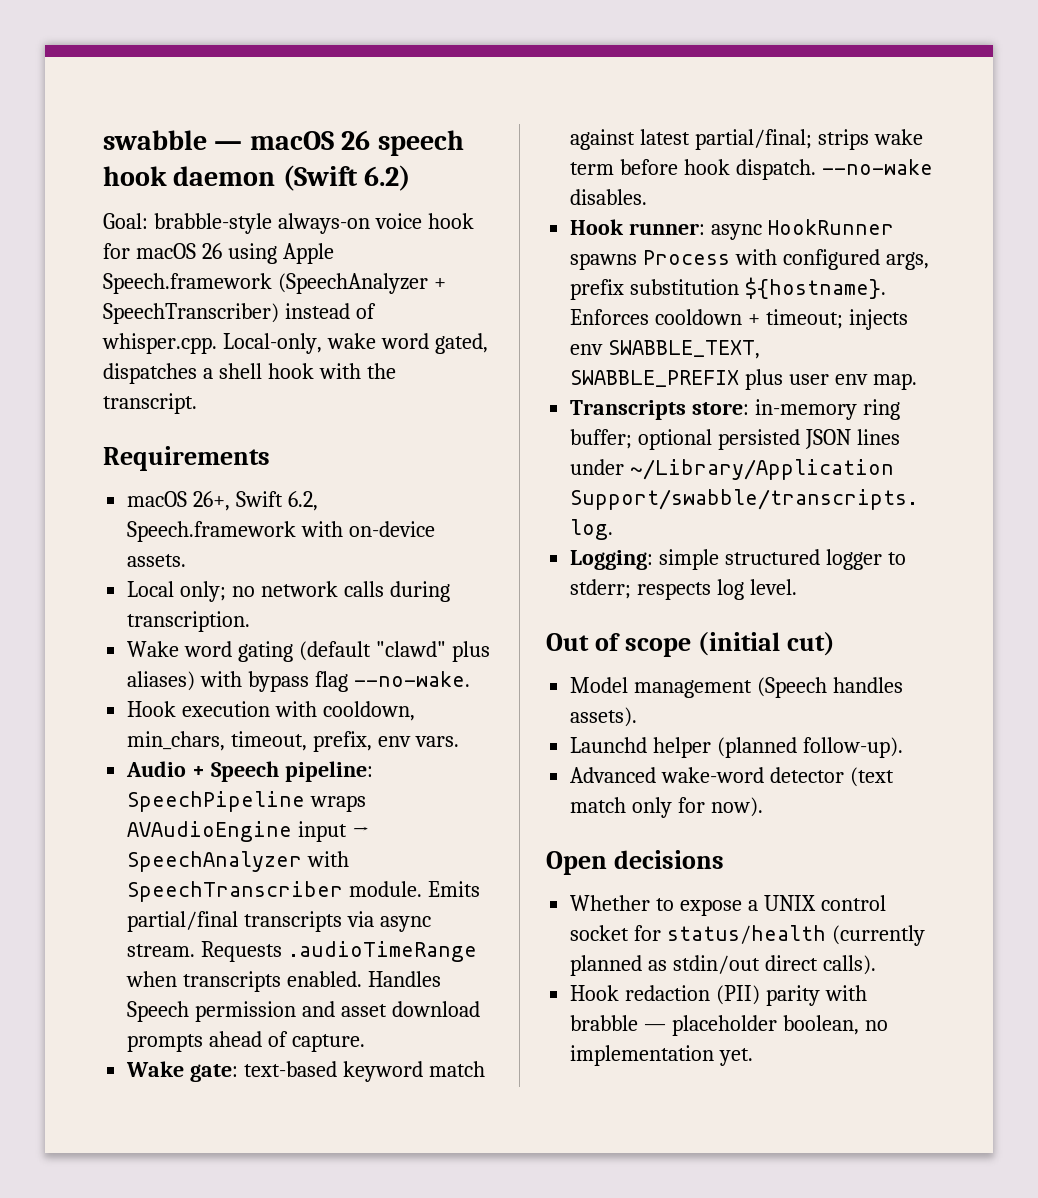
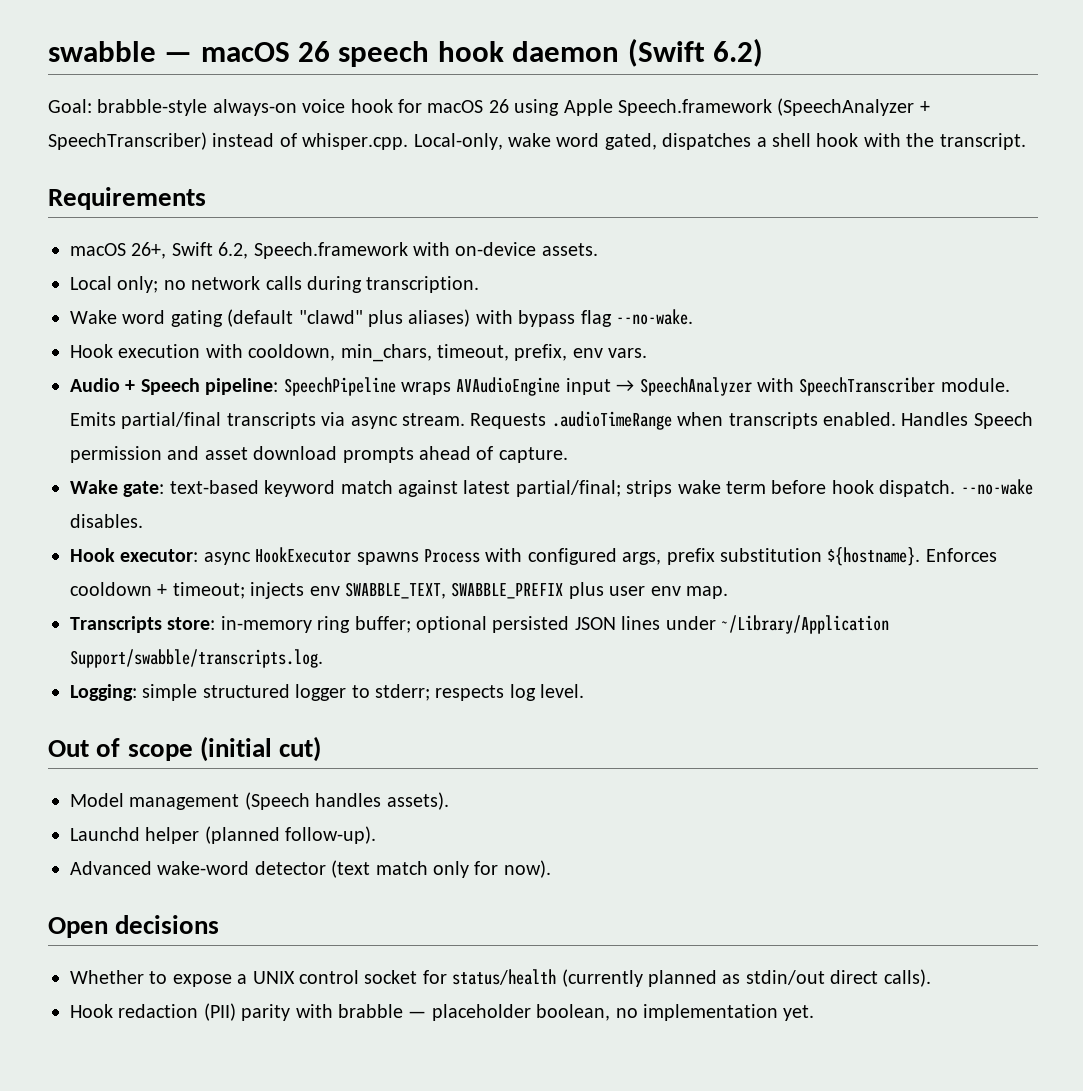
[629,219,895,240] runner: async HookRunner -> [120,547,352,565] executor: async HookExecutor

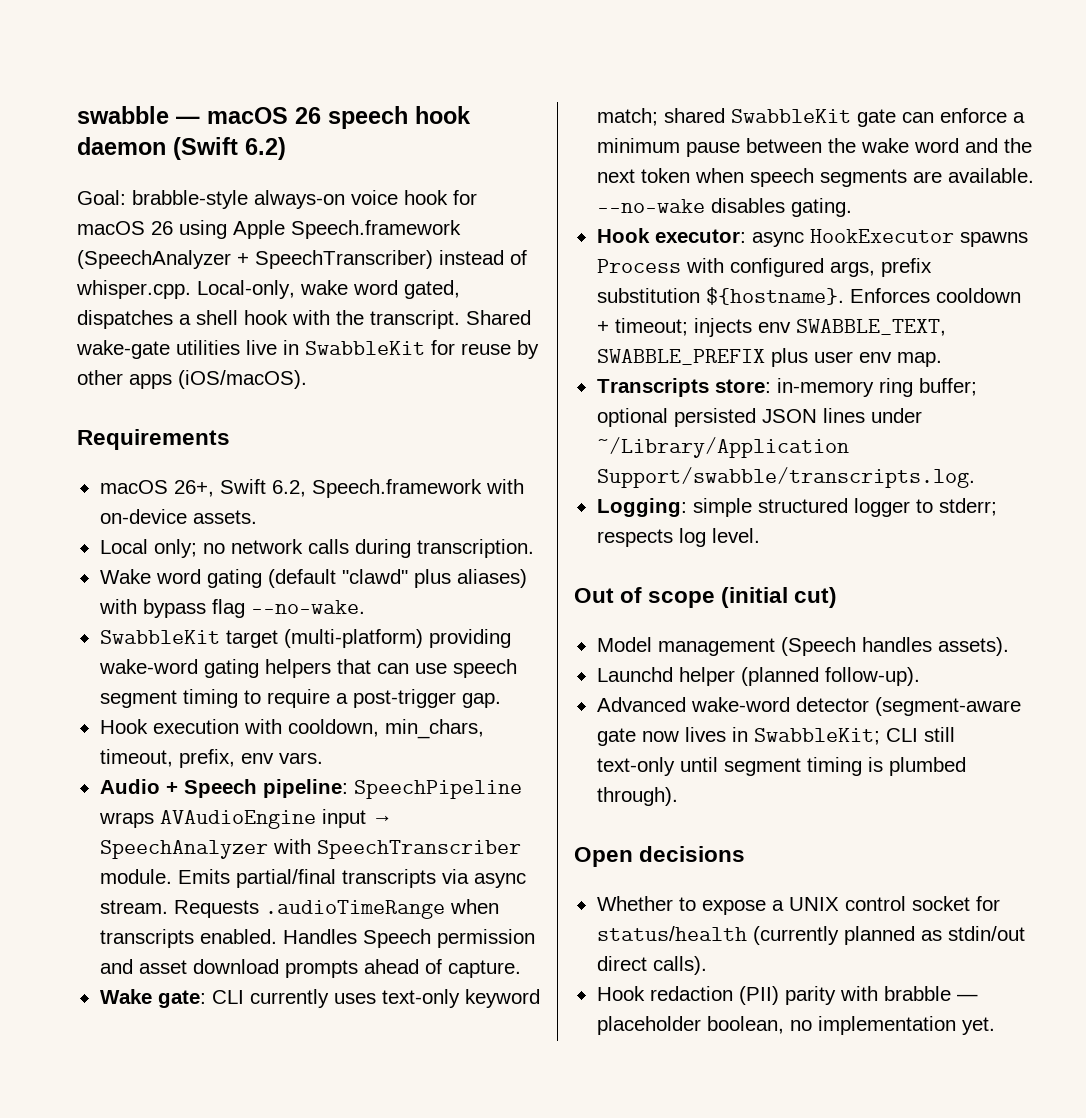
(1026, 141) none -> [466,310,531,325] [76,340,539,359] [77,370,307,389] Shared wake-gate utilities live in SwabbleKit for reuse by other apps (iOS/macOS).
(693, 317) none -> [99,629,511,648] [98,659,517,678] [99,689,501,708] // SwabbleKit target (multi-platform) providing wake-word gating helpers that can use speech segment timing to require a post-trigger gap.
[169,479,1033,497] [70,514,143,528] text-based keyword match against latest partial/final; strips wake term before hook dispatch. --no-wake disables. -> [211,989,540,1008] [596,108,1025,127] [596,138,1032,157] [596,168,1034,187] [596,198,852,217] CLI currently uses text-only keyword match; shared SwabbleKit gate can enforce a minimum pause between the wake word and the next token when speech segments are available. --no-wake disables gating.
[331,860,551,878] (text match only for now). -> [874,697,1021,716] [596,727,955,746] [596,757,966,776] [596,787,678,806] (segment-aware gate now lives in SwabbleKit; CLI still text-only until segment timing is plumbed through).

